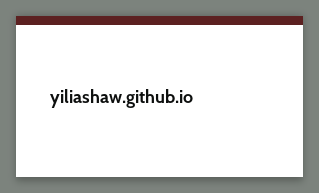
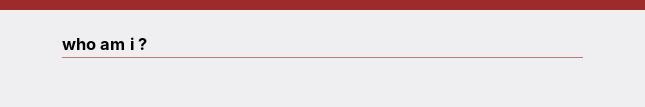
[50,89,193,108] yiliashaw.github.io -> [62,37,148,50] who am i ?

